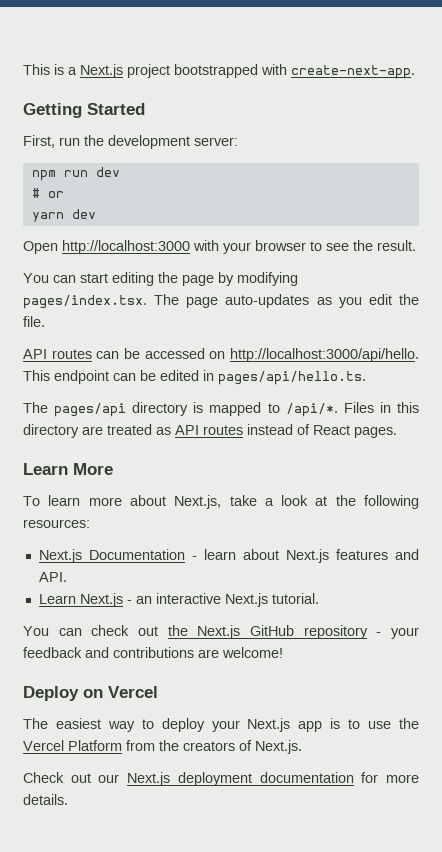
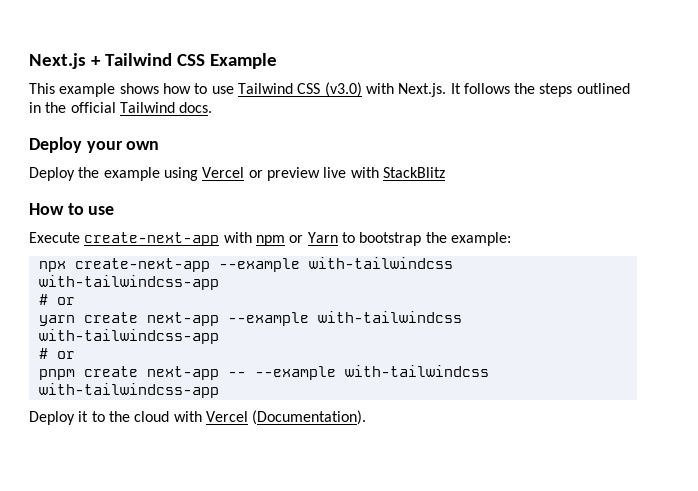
[23,64,415,79] [23,103,145,118] [23,135,238,149] [31,167,120,181] [31,188,64,198] [31,209,96,222] [23,240,416,254] [23,272,298,286] [23,294,420,309] [23,316,45,327] [23,348,419,362] [23,370,366,385] [23,402,419,417] [23,424,397,438] [23,463,113,475] [23,495,420,509] [23,519,90,528] [38,549,420,563] [38,572,67,582] [38,593,319,607] [23,625,420,639] [23,647,283,658] [23,686,158,701] [23,718,420,732] [23,740,302,754] [23,772,419,786] [23,794,68,805] This is a Next.js project bootstrapped with create-next-app. // Getting Started // First, run the development server: // npm run dev // # or // yarn dev // Open http://localhost:3000 with your browser to see the result. // You can start editing the page by modifying pages/index.tsx. The page auto-updates as you edit the file. // API routes can be accessed on http://localhost:3000/api/hello. This endpoint can be edited in pages/api/hello.ts. // The pages/api directory is mapped to /api/*. Files in this directory are treated as API routes instead of React pages. // Learn More // To learn more about Next.js, take a look at the following resources: // Next.js Documentation - learn about Next.js features and API. // Learn Next.js - an interactive Next.js tutorial. // You can check out the Next.js GitHub repository - your feedback and contributions are welcome! // Deploy on Vercel // The easiest way to deploy your Next.js app is to use the Vercel Platform from the creators of Next.js. // Check out our Next.js deployment documentation for more details. -> [29,53,277,69] [29,82,630,97] [29,102,213,113] [29,137,160,153] [29,167,445,181] [29,203,115,215] [29,232,511,246] [38,257,453,272] [38,275,219,290] [38,294,75,305] [38,311,462,326] [38,329,219,344] [38,348,75,359] [38,365,489,380] [38,383,219,398] [29,410,367,425] Next.js + Tailwind CSS Example // This example shows how to use Tailwind CSS (v3.0) with Next.js. It follows the steps outlined in the official Tailwind docs. // Deploy your own // Deploy the example using Vercel or preview live with StackBlitz // How to use // Execute create-next-app with npm or Yarn to bootstrap the example: // npx create-next-app --example with-tailwindcss with-tailwindcss-app // # or // yarn create next-app --example with-tailwindcss with-tailwindcss-app // # or // pnpm create next-app -- --example with-tailwindcss with-tailwindcss-app // Deploy it to the cloud with Vercel (Documentation).

